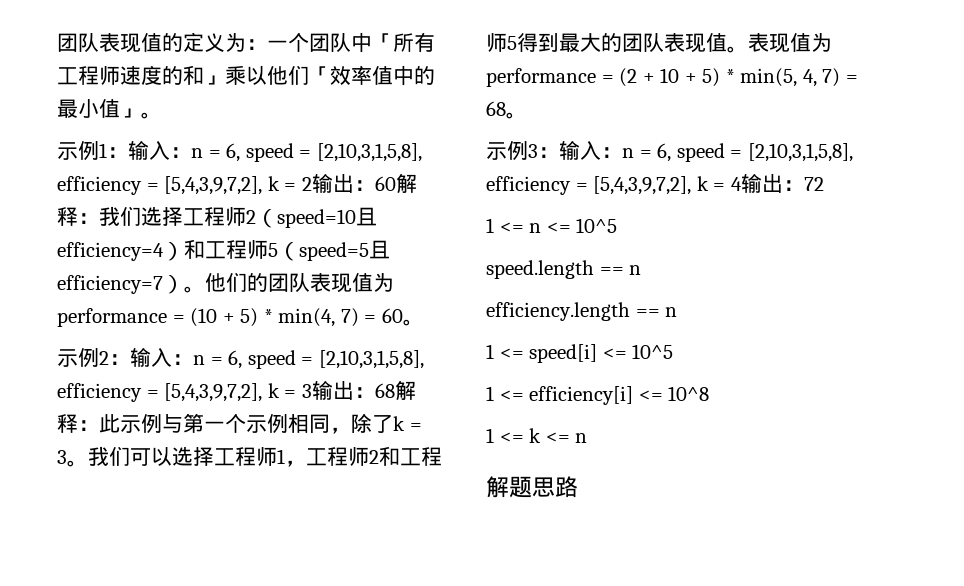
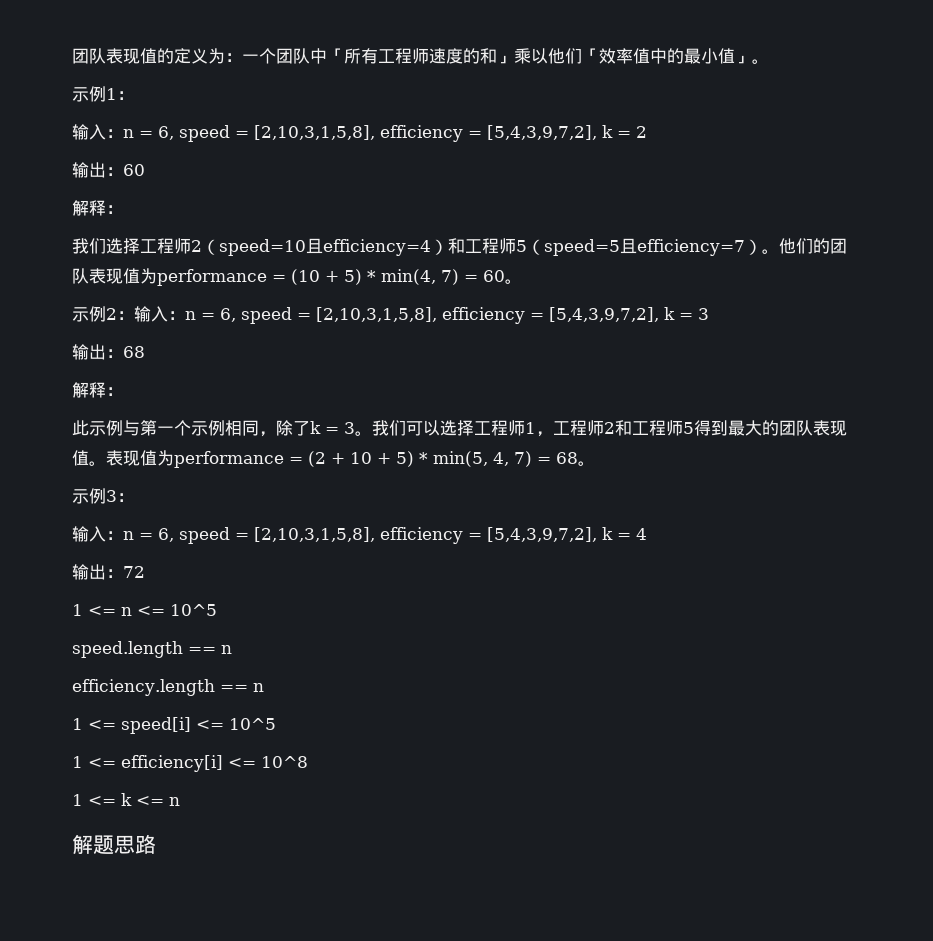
(128, 152) none -> (134, 95) //
(312, 184) none -> (647, 132) //
[395,173,417,193] [57,207,99,226] 解释： -> [72,200,123,216] // 解释： //
(312, 391) none -> (709, 314) //
[394,380,416,400] [57,414,99,433] 解释： -> [72,382,123,398] // 解释： //
(559, 152) none -> (134, 497) //
(742, 184) none -> (647, 534) //

